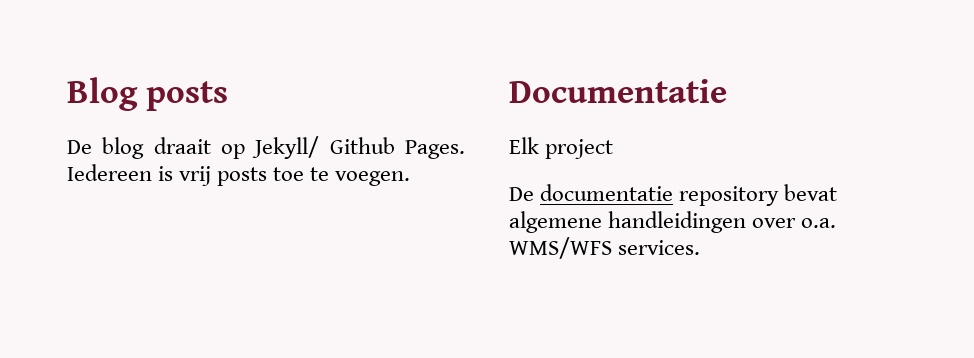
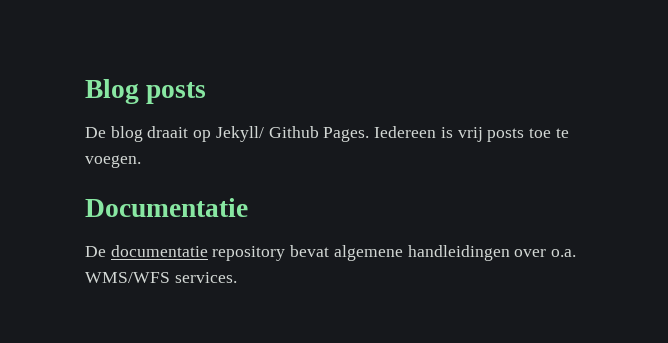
[509,137,614,159] // Elk project -> (248, 207) none

